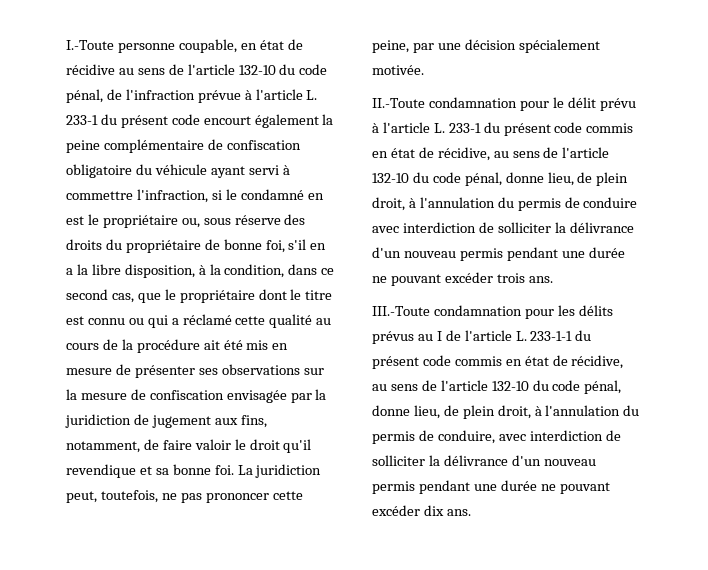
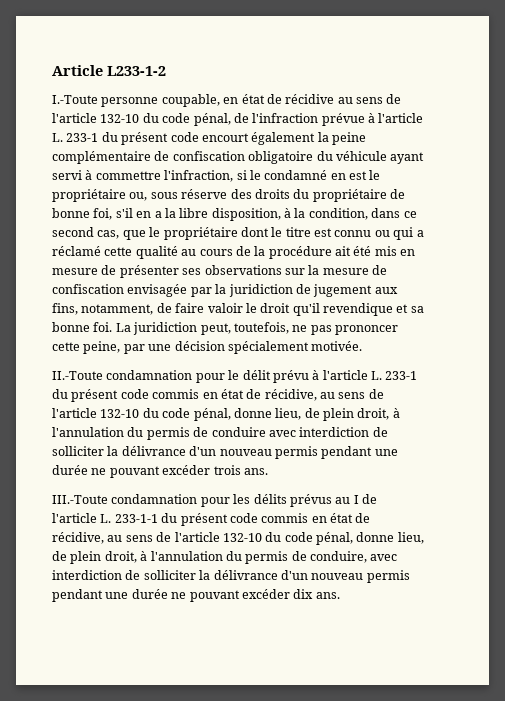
(66, 45) none -> [52,65,166,76] Article L233-1-2 //

